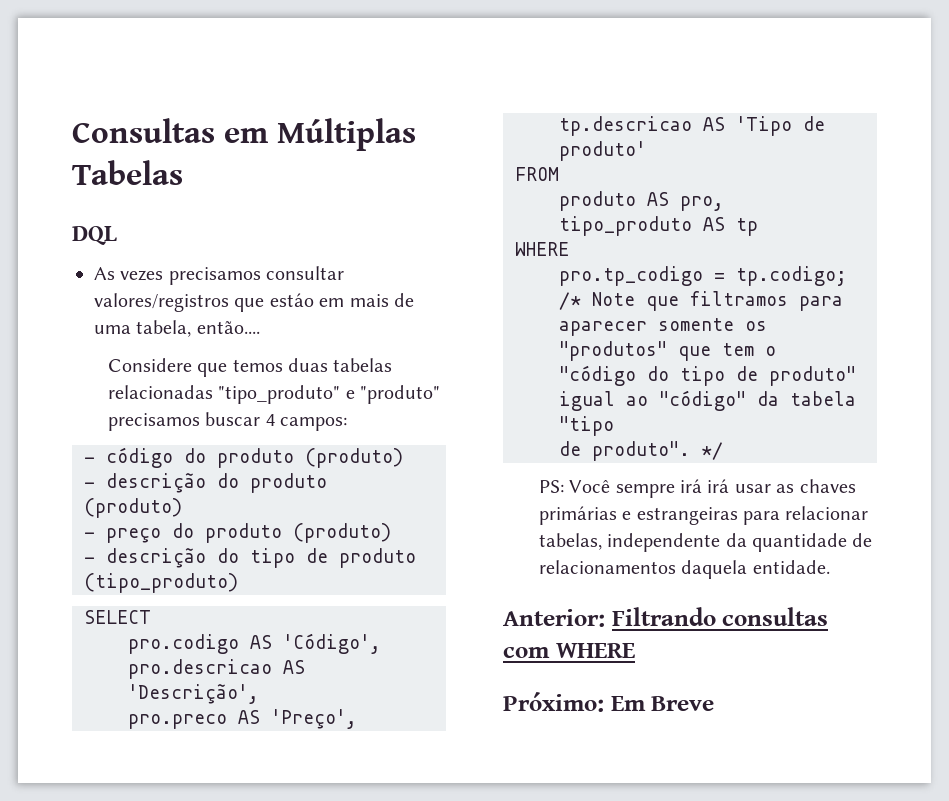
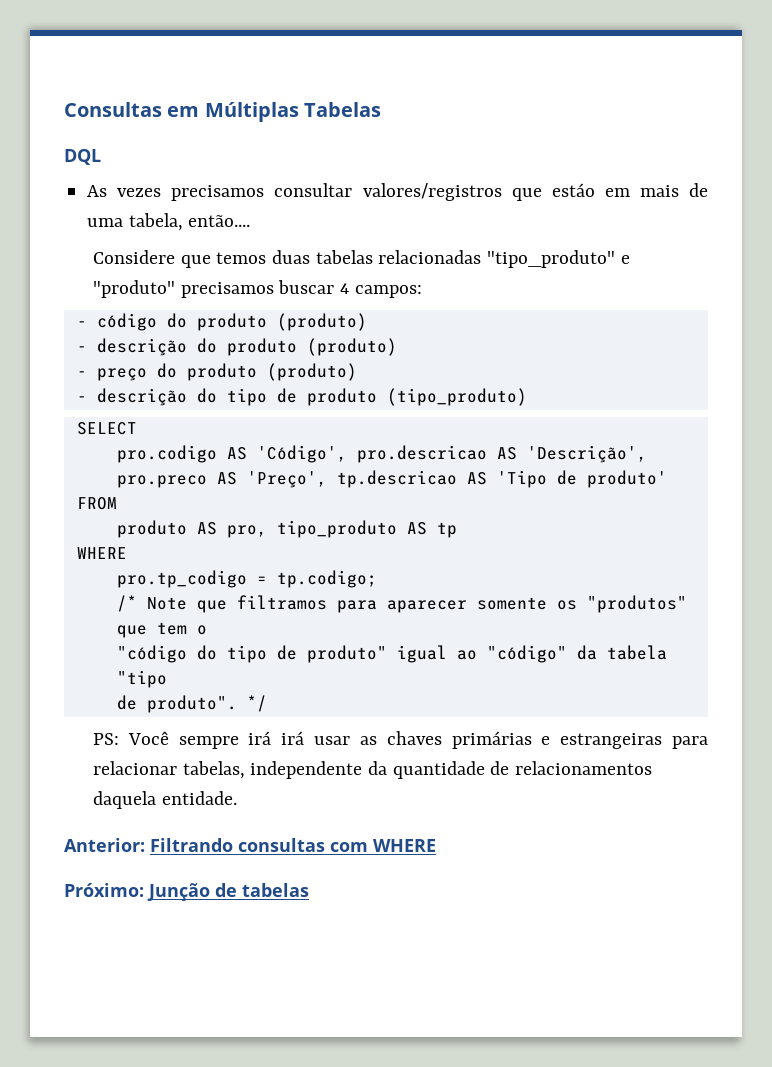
[610,696,715,711] Em Breve -> [147,883,309,901] Junção de tabelas

